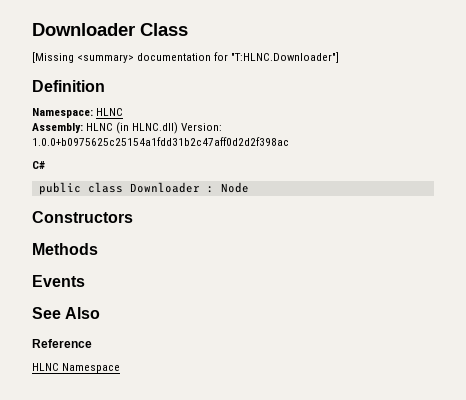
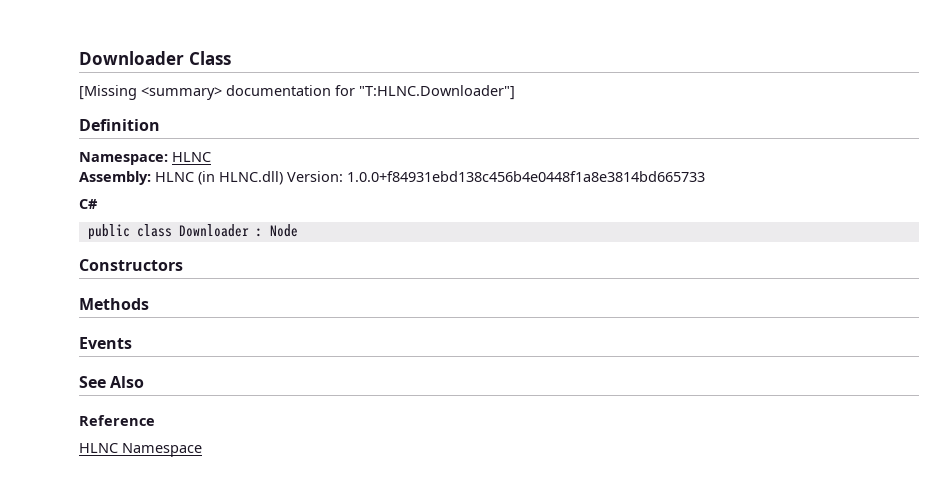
[32,137,289,146] 1.0.0+b0975625c25154a1fdd31b2c47aff0d2d2f398ac -> [347,171,705,182] 1.0.0+f84931ebd138c456b4e0448f1a8e3814bd665733

